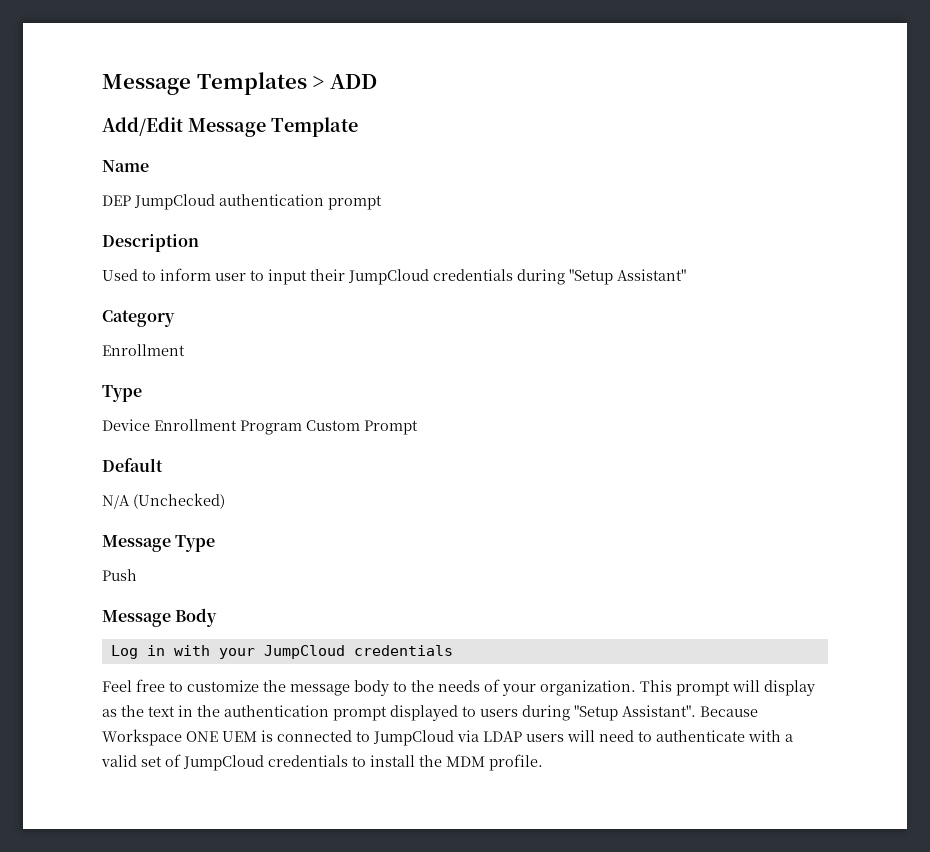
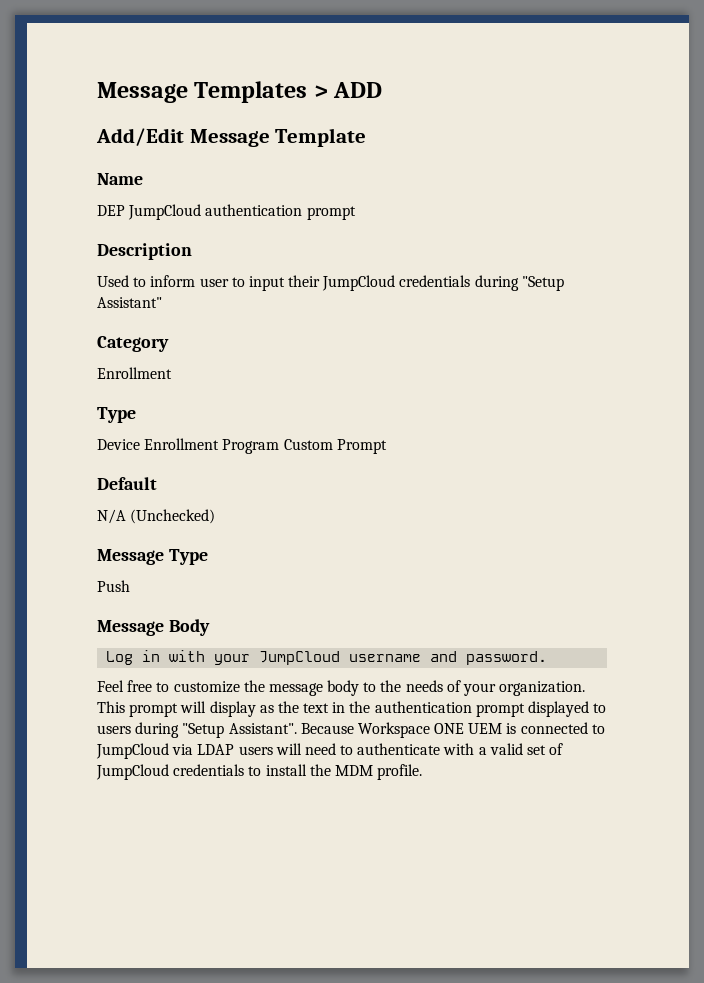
[353,645,453,656] credentials -> [349,651,548,665] username and password.

